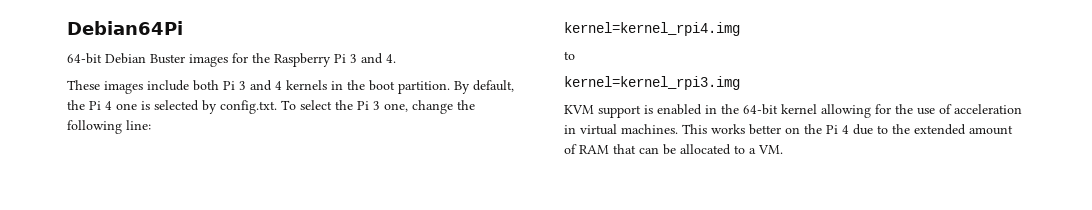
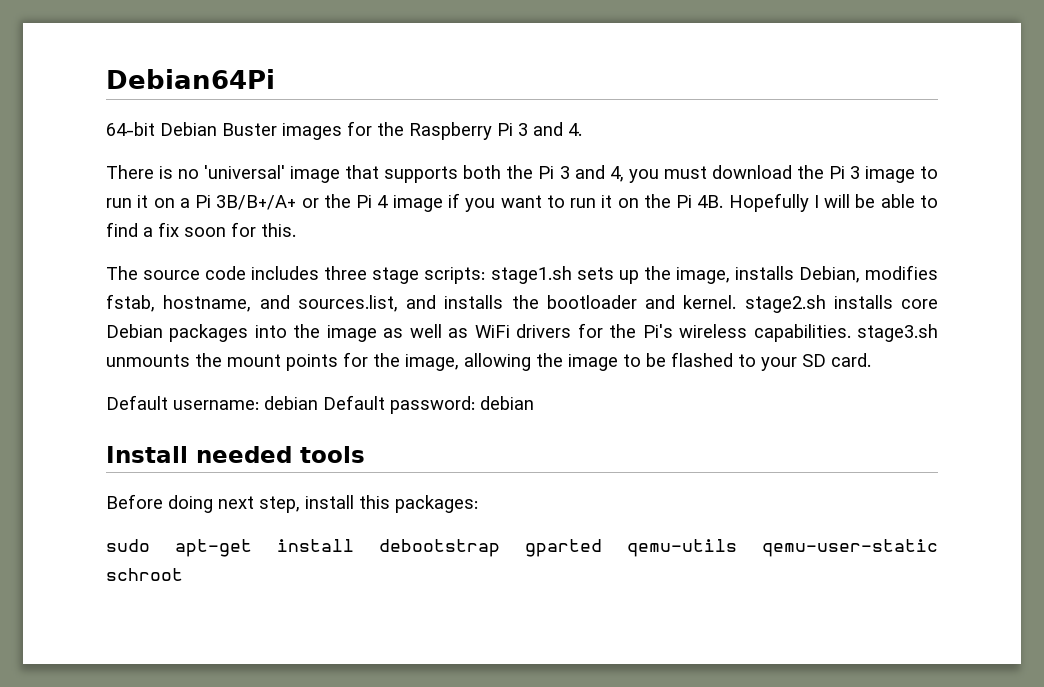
[67,80,514,94] [67,100,475,114] [67,120,151,134] [564,22,740,36] [564,51,575,60] [564,76,740,90] [564,104,1022,118] [564,124,1013,135] [564,144,783,155] These images include both Pi 3 and 4 kernels in the boot partition. By default, the Pi 4 one is selected by config.txt. To select the Pi 3 one, change the following line: // kernel=kernel_rpi4.img // to // kernel=kernel_rpi3.img // KVM support is enabled in the 64-bit kernel allowing for the use of acceleration in virtual machines. This works better on the Pi 4 due to the extended amount of RAM that can be allocated to a VM. -> [106,165,938,183] [106,193,938,212] [106,222,296,237] [106,265,938,284] [106,294,938,313] [106,323,938,342] [106,352,871,371] [106,395,534,414] [106,446,365,463] [106,494,478,513] [106,539,938,557] [106,568,183,581] There is no 'universal' image that supports both the Pi 3 and 4, you must download the Pi 3 image to run it on a Pi 3B/B+/A+ or the Pi 4 image if you want to run it on the Pi 4B. Hopefully I will be able to find a fix soon for this. // The source code includes three stage scripts: stage1.sh sets up the image, installs Debian, modifies fstab, hostname, and sources.list, and installs the bootloader and kernel. stage2.sh installs core Debian packages into the image as well as WiFi drivers for the Pi's wireless capabilities. stage3.sh unmounts the mount points for the image, allowing the image to be flashed to your SD card. // Default username: debian Default password: debian // Install needed tools // Before doing next step, install this packages: // sudo apt-get install debootstrap gparted qemu-utils qemu-user-static schroot

